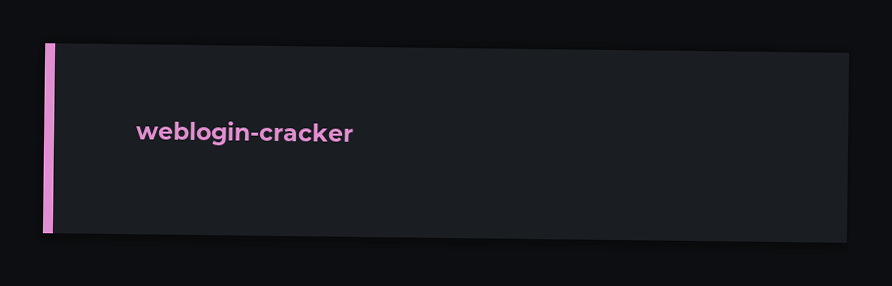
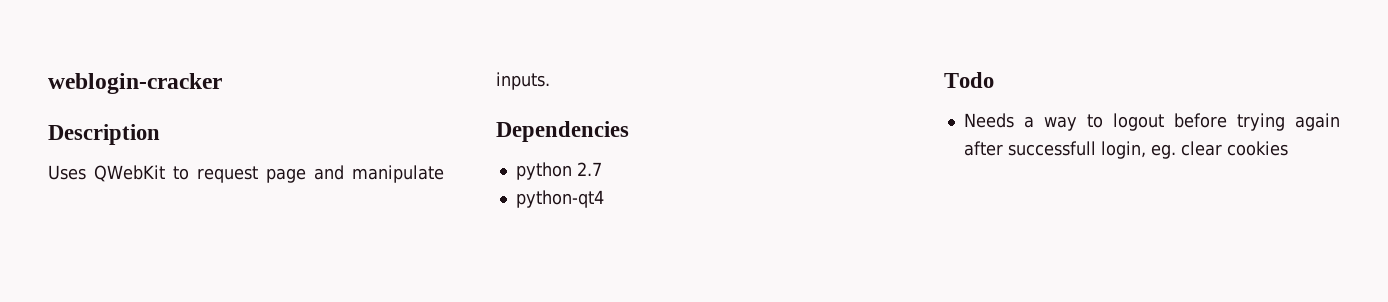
(354, 133) none -> [48,124,160,145] [48,165,444,183] [496,72,550,90] [496,121,629,142] [515,162,602,180] [515,190,604,208] [944,72,994,88] [963,113,1340,131] [963,141,1288,159] // Description // Uses QWebKit to request page and manipulate inputs. // Dependencies // python 2.7 // python-qt4 // Todo // Needs a way to logout before trying again after successfull login, eg. clear cookies

